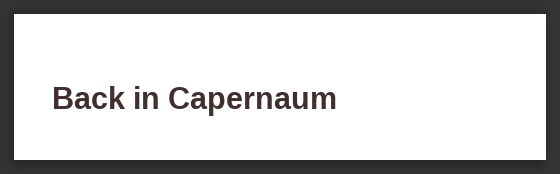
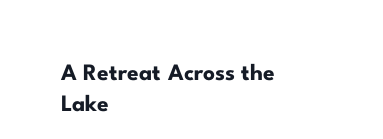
[52,86,338,116] Back in Capernaum -> [60,63,276,81] [61,94,109,112] A Retreat Across the Lake

